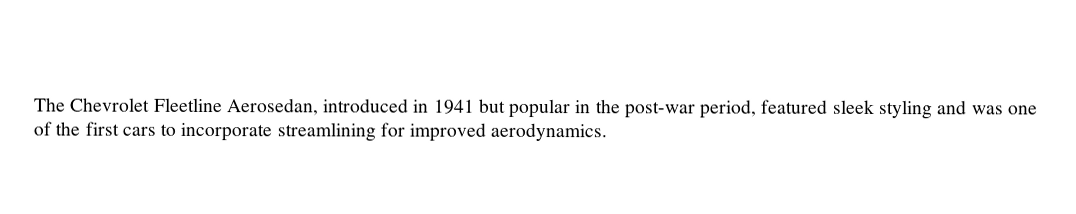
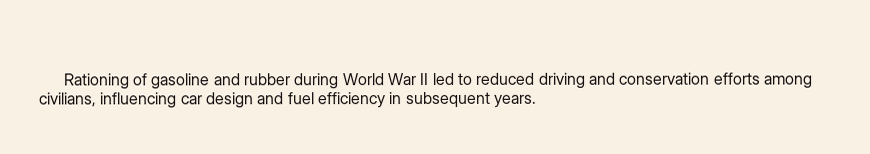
[33,97,1038,120] [33,121,608,142] The Chevrolet Fleetline Aerosedan, introduced in 1941 but popular in the post-war period, featured sleek styling and was one of the first cars to incorporate streamlining for improved aerodynamics. -> [62,72,813,90] [39,91,537,109] Rationing of gasoline and rubber during World War II led to reduced driving and conservation efforts among civilians, influencing car design and fuel efficiency in subsequent years.

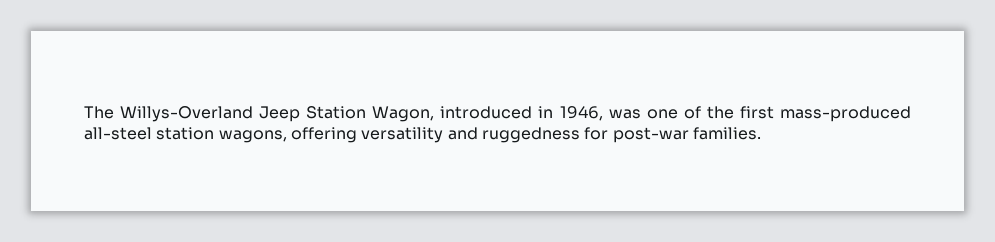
[62,72,813,90] [39,91,537,109] Rationing of gasoline and rubber during World War II led to reduced driving and conservation efforts among civilians, influencing car design and fuel efficiency in subsequent years. -> [84,106,912,122] [84,127,761,143] The Willys-Overland Jeep Station Wagon, introduced in 1946, was one of the first mass-produced all-steel station wagons, offering versatility and ruggedness for post-war families.

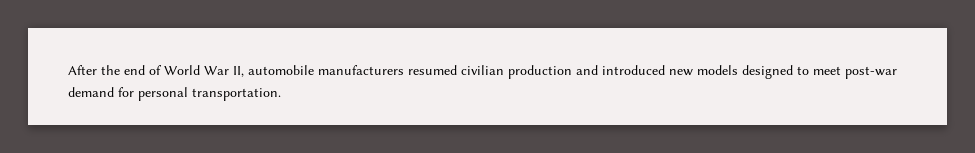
[84,106,912,122] [84,127,761,143] The Willys-Overland Jeep Station Wagon, introduced in 1946, was one of the first mass-produced all-steel station wagons, offering versatility and ruggedness for post-war families. -> [68,65,897,79] [68,87,281,101] After the end of World War II, automobile manufacturers resumed civilian production and introduced new models designed to meet post-war demand for personal transportation.

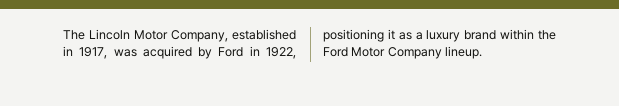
[68,65,897,79] [68,87,281,101] After the end of World War II, automobile manufacturers resumed civilian production and introduced new models designed to meet post-war demand for personal transportation. -> [63,29,296,42] [63,46,296,59] [323,29,556,42] [323,46,483,59] The Lincoln Motor Company, established in 1917, was acquired by Ford in 1922, positioning it as a luxury brand within the Ford Motor Company lineup.

